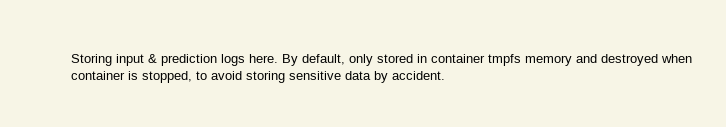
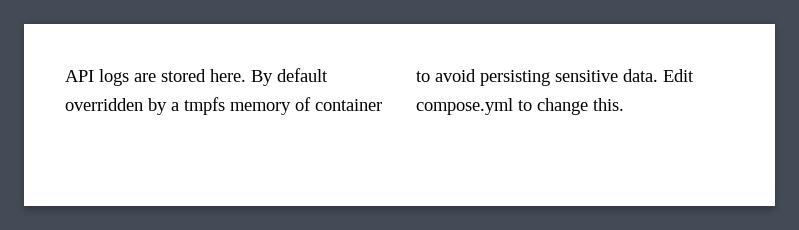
[71,54,692,66] [71,71,445,83] Storing input & prediction logs here. By default, only stored in container tmpfs memory and destroyed when container is stopped, to avoid storing sensitive data by accident. -> [65,68,328,86] [65,97,382,115] [416,69,694,86] [416,98,624,115] API logs are stored here. By default overridden by a tmpfs memory of container to avoid persisting sensitive data. Edit compose.yml to change this.

